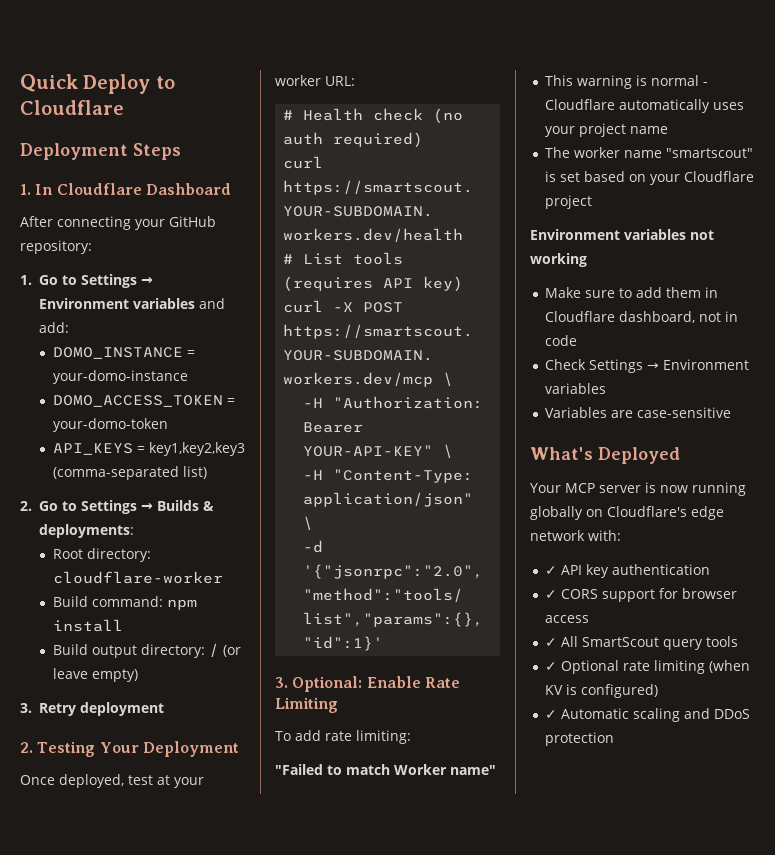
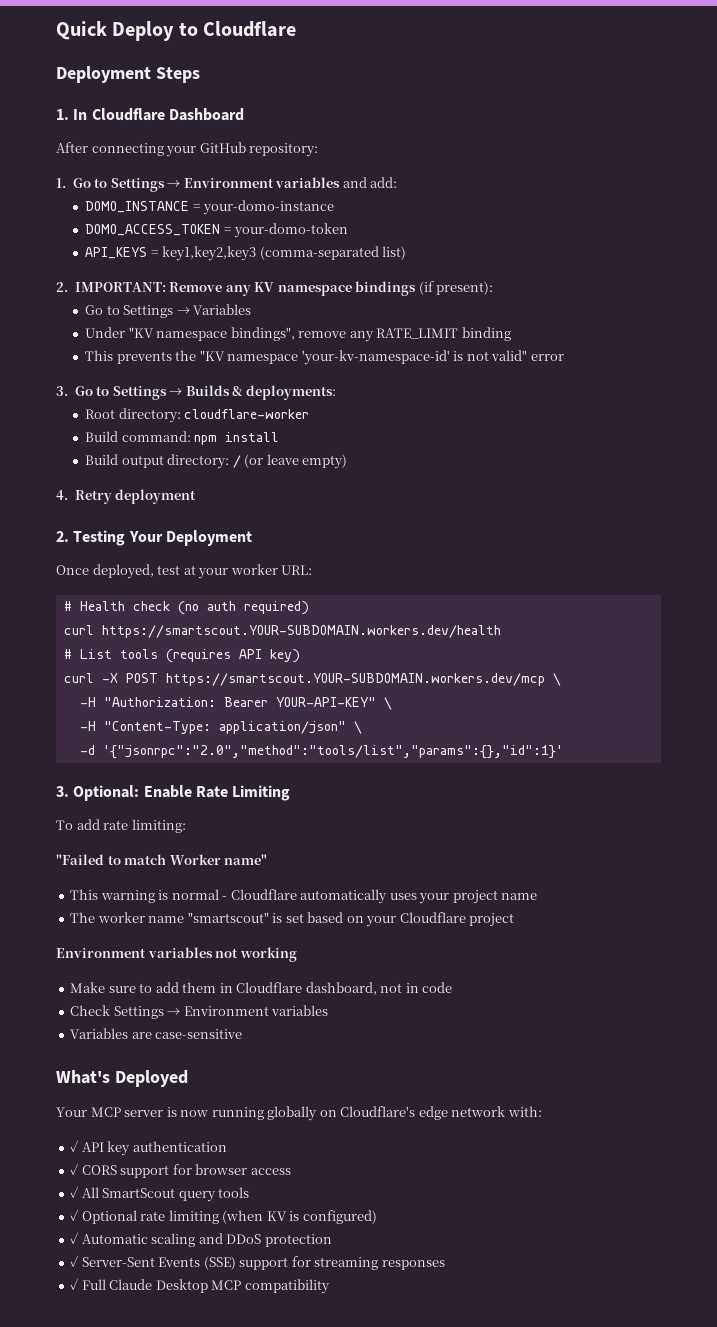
(32, 506) none -> [74,281,494,296] [85,304,252,318] [85,327,511,342] [85,350,564,365] [56,386,68,396] IMPORTANT: Remove any KV namespace bindings (if present): // Go to Settings → Variables // Under "KV namespace bindings", remove any RATE_LIMIT binding // This prevents the "KV namespace 'your-kv-namespace-id' is not valid" error // 3.
[20,703,32,713] 3. -> [56,490,68,500] 4.
(615, 739) none -> [70,1255,445,1270] [70,1278,330,1294] // ✓ Server-Sent Events (SSE) support for streaming responses // ✓ Full Claude Desktop MCP compatibility

